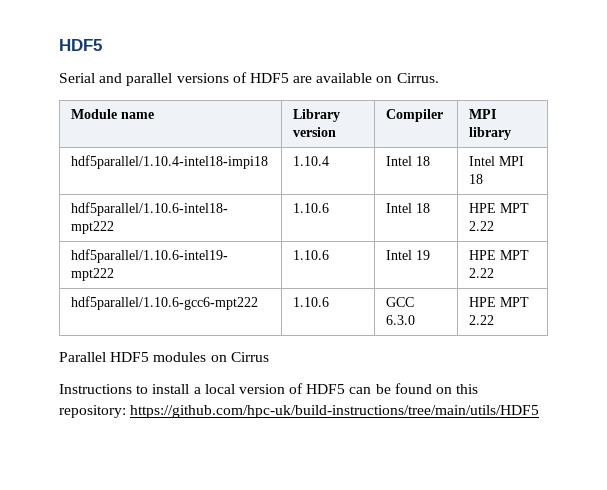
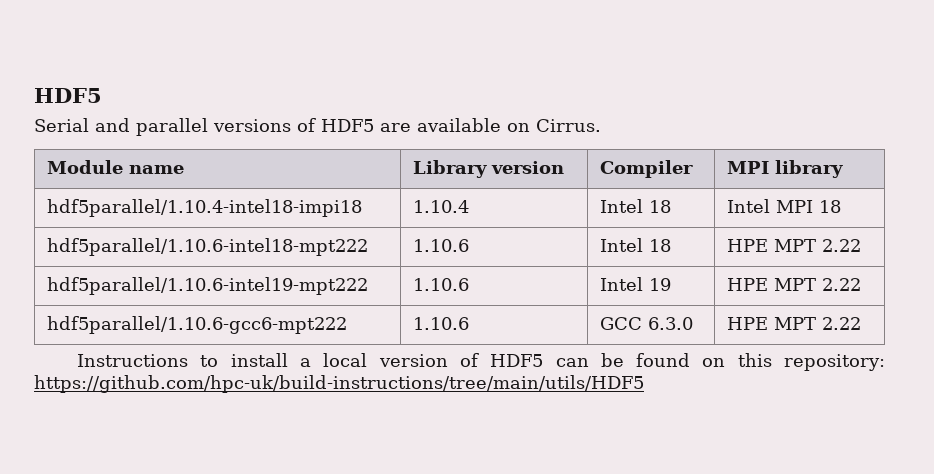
[59,352,269,362] // Parallel HDF5 modules on Cirrus -> (861, 323) none

